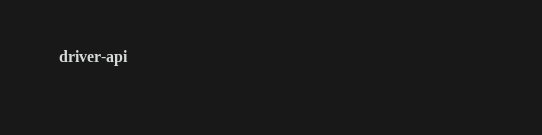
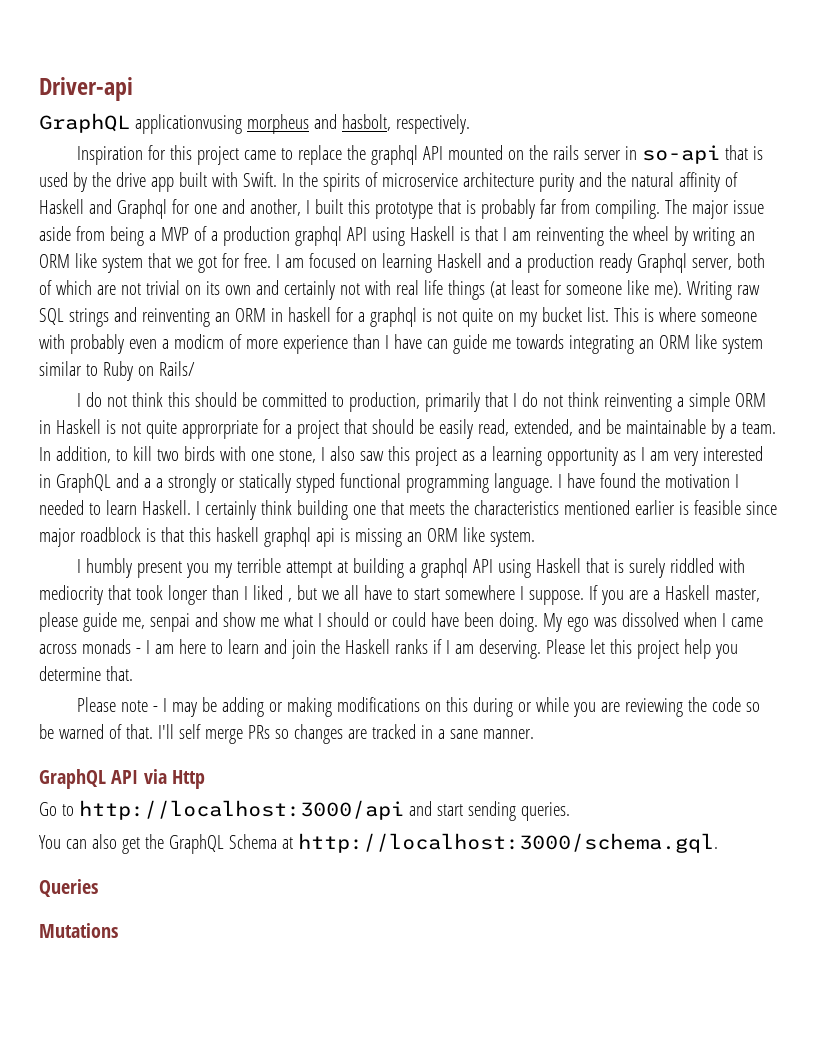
[59,50,128,66] driver-api -> [39,77,133,101] [39,113,470,134] [77,145,764,165] [39,172,738,192] [39,199,764,219] [39,226,755,246] [39,253,765,273] [39,280,760,300] [39,307,757,327] [39,334,763,354] [39,361,195,381] [77,392,767,412] [39,419,776,439] [39,446,763,466] [39,473,739,493] [39,500,777,520] [39,527,535,547] [77,558,746,578] [39,585,760,605] [39,612,763,632] [39,639,738,659] [39,666,133,681] [77,697,761,717] [39,724,534,744] [39,769,206,789] [39,800,570,821] [39,833,718,854] [39,879,98,897] [39,923,118,938] Driver-api // GraphQL applicationvusing morpheus and hasbolt, respectively. // Inspiration for this project came to replace the graphql API mounted on the rails server in so-api that is used by the drive app built with Swift. In the spirits of microservice architecture purity and the natural affinity of Haskell and Graphql for one and another, I built this prototype that is probably far from compiling. The major issue aside from being a MVP of a production graphql API using Haskell is that I am reinventing the wheel by writing an ORM like system that we got for free. I am focused on learning Haskell and a production ready Graphql server, both of which are not trivial on its own and certainly not with real life things (at least for someone like me). Writing raw SQL strings and reinventing an ORM in haskell for a graphql is not quite on my bucket list. This is where someone with probably even a modicm of more experience than I have can guide me towards integrating an ORM like system similar to Ruby on Rails/ // I do not think this should be committed to production, primarily that I do not think reinventing a simple ORM in Haskell is not quite approrpriate for a project that should be easily read, extended, and be maintainable by a team. In addition, to kill two birds with one stone, I also saw this project as a learning opportunity as I am very interested in GraphQL and a a strongly or statically styped functional programming language. I have found the motivation I needed to learn Haskell. I certainly think building one that meets the characteristics mentioned earlier is feasible since major roadblock is that this haskell graphql api is missing an ORM like system. // I humbly present you my terrible attempt at building a graphql API using Haskell that is surely riddled with mediocrity that took longer than I liked , but we all have to start somewhere I suppose. If you are a Haskell master, please guide me, senpai and show me what I should or could have been doing. My ego was dissolved when I came across monads - I am here to learn and join the Haskell ranks if I am deserving. Please let this project help you determine that. // Please note - I may be adding or making modifications on this during or while you are reviewing the code so be warned of that. I'll self merge PRs so changes are tracked in a sane manner. // GraphQL API via Http // Go to http://localhost:3000/api and start sending queries. // You can also get the GraphQL Schema at http://localhost:3000/schema.gql. // Queries // Mutations

